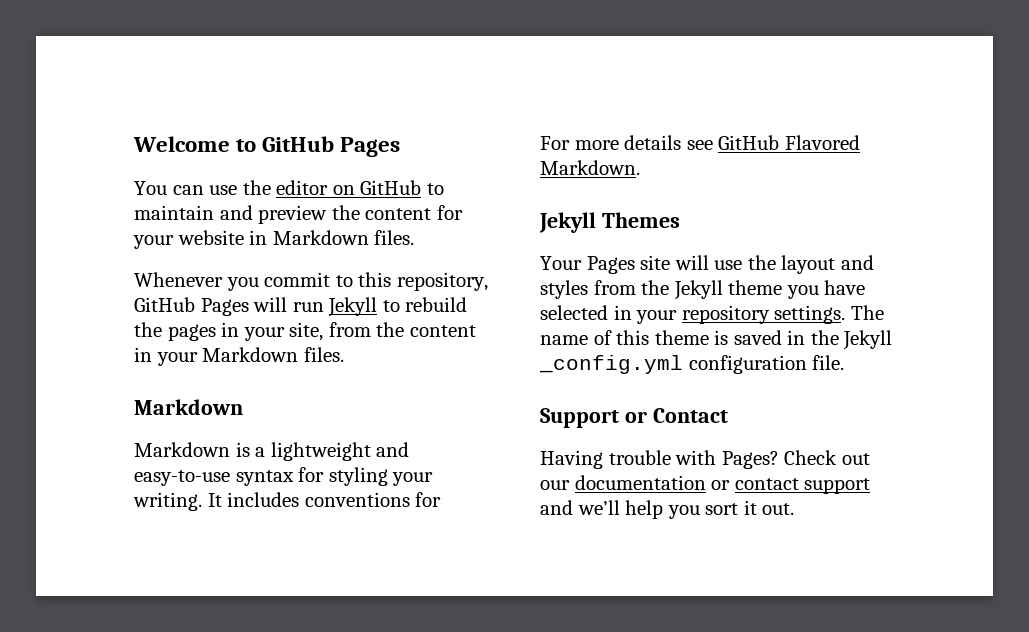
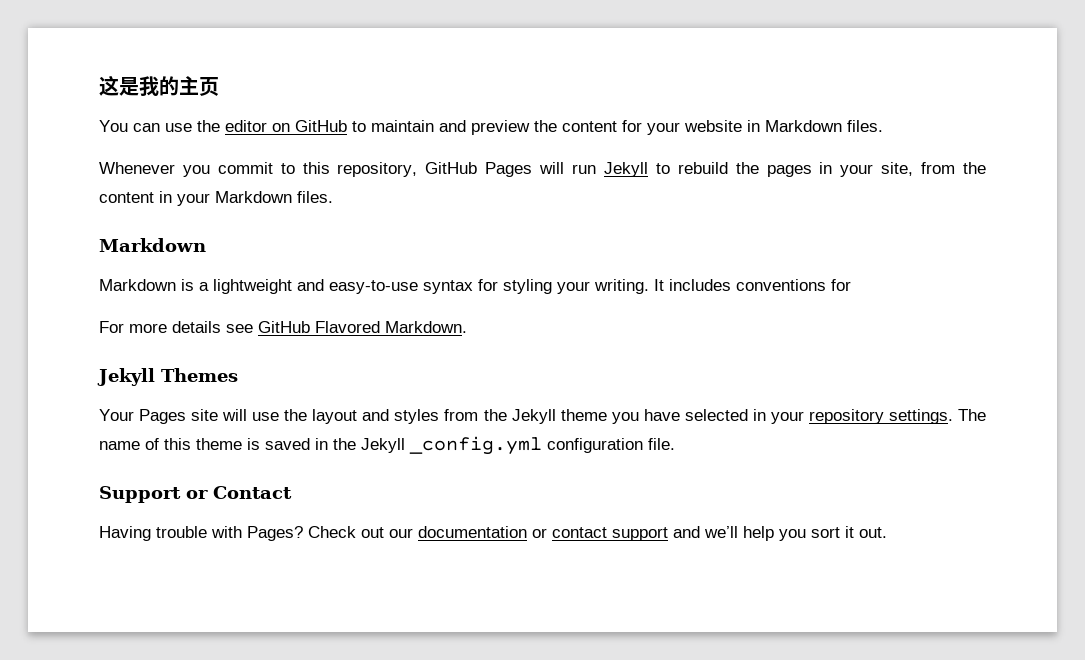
[133,136,401,157] Welcome to GitHub Pages -> [99,75,219,96] 这是我的主页

